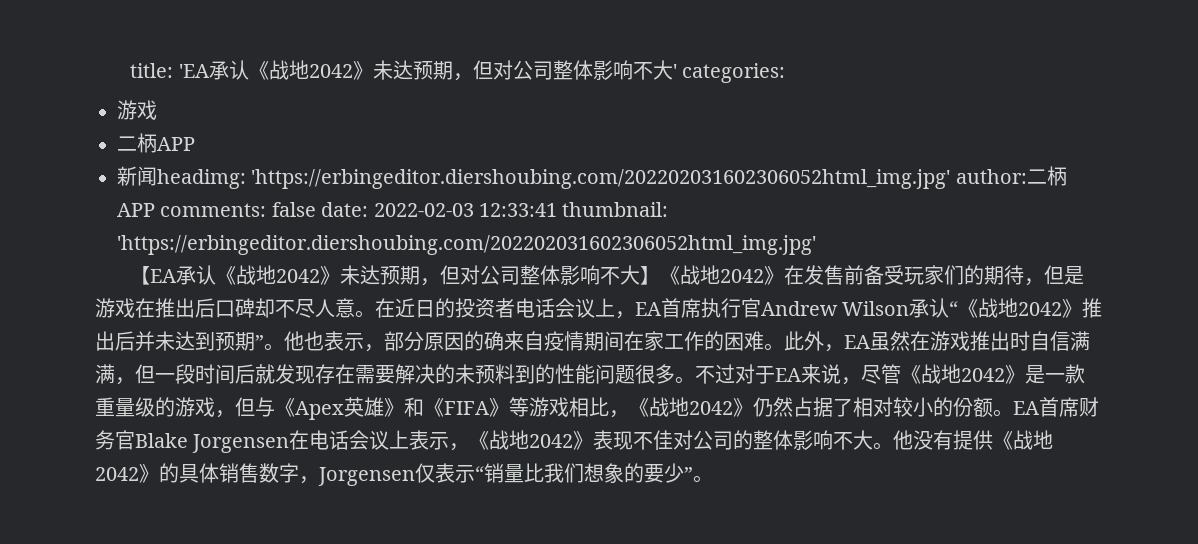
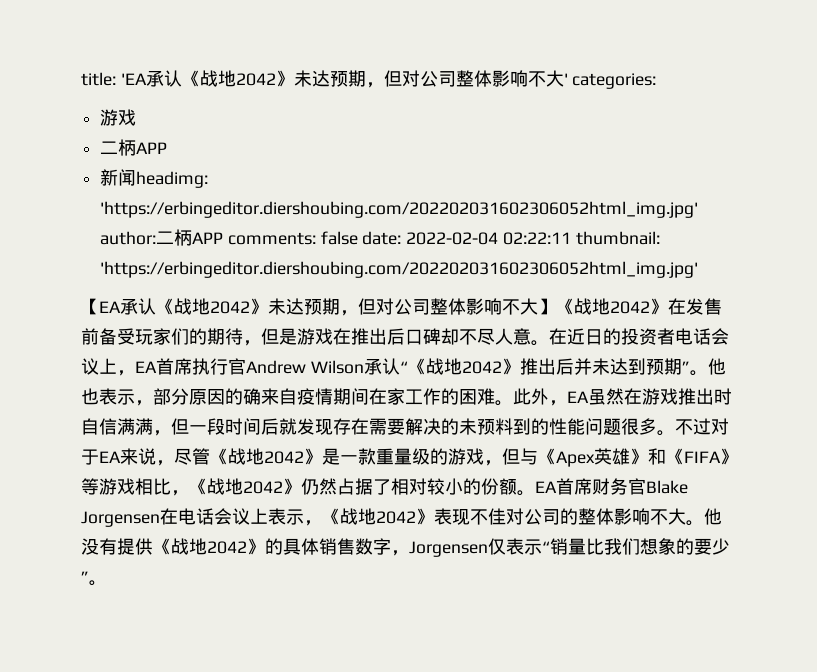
[373,203,557,217] 2022-02-03 12:33:41 -> [406,232,571,245] 2022-02-04 02:22:11

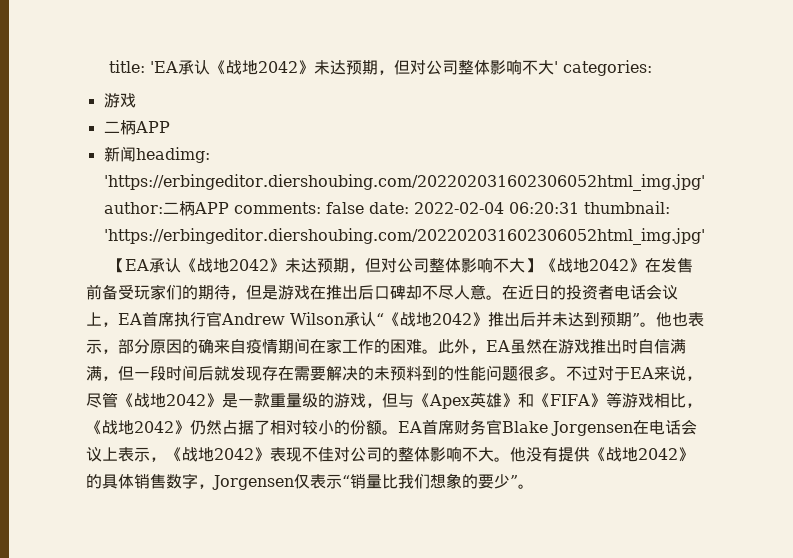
[502,232,571,245] 02:22:11 -> [508,202,579,214] 06:20:31

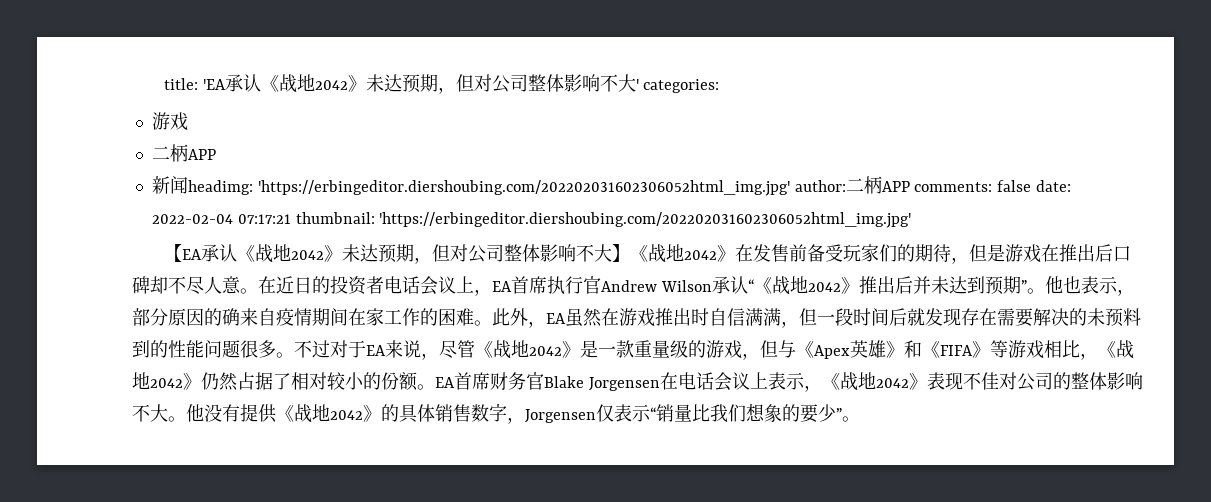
[508,202,579,214] 06:20:31 -> [237,214,291,224] 07:17:21

